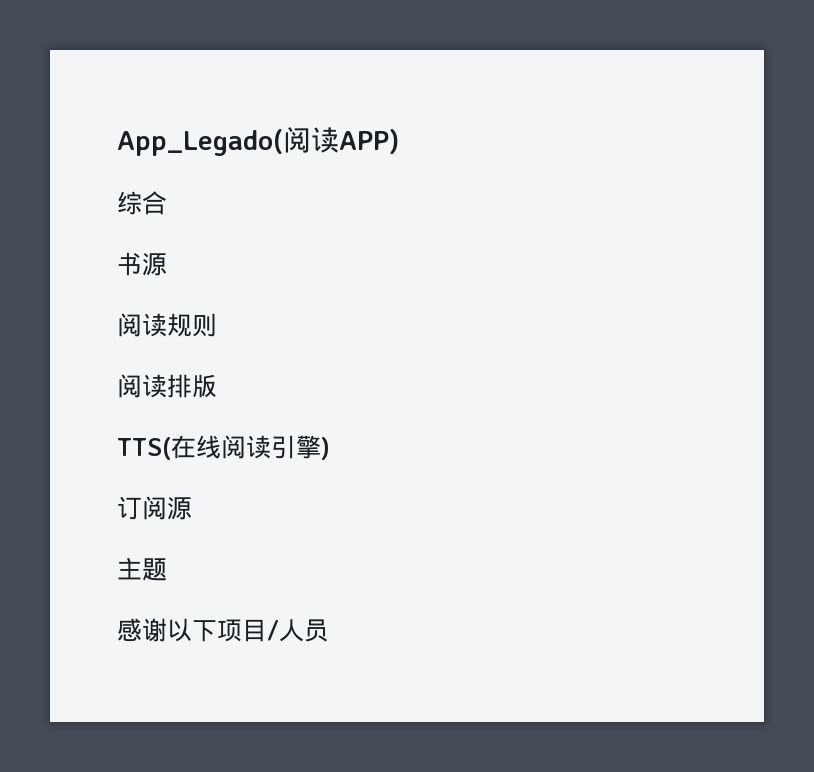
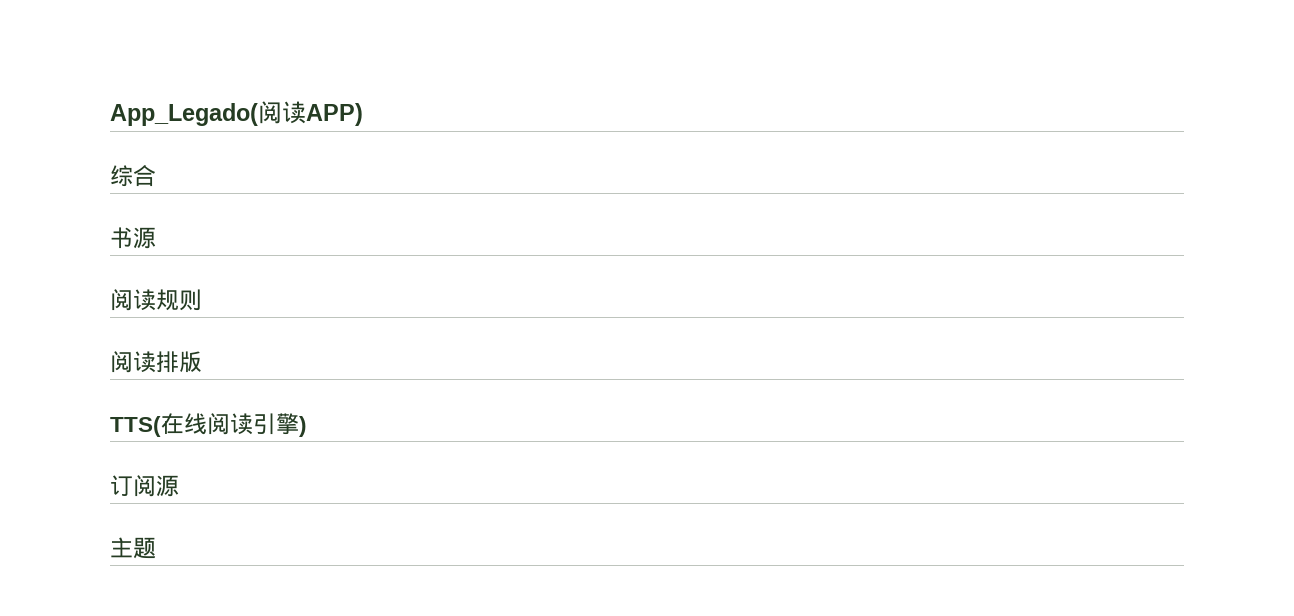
[117,618,329,642] // 感谢以下项目/人员 -> (156, 548) none

